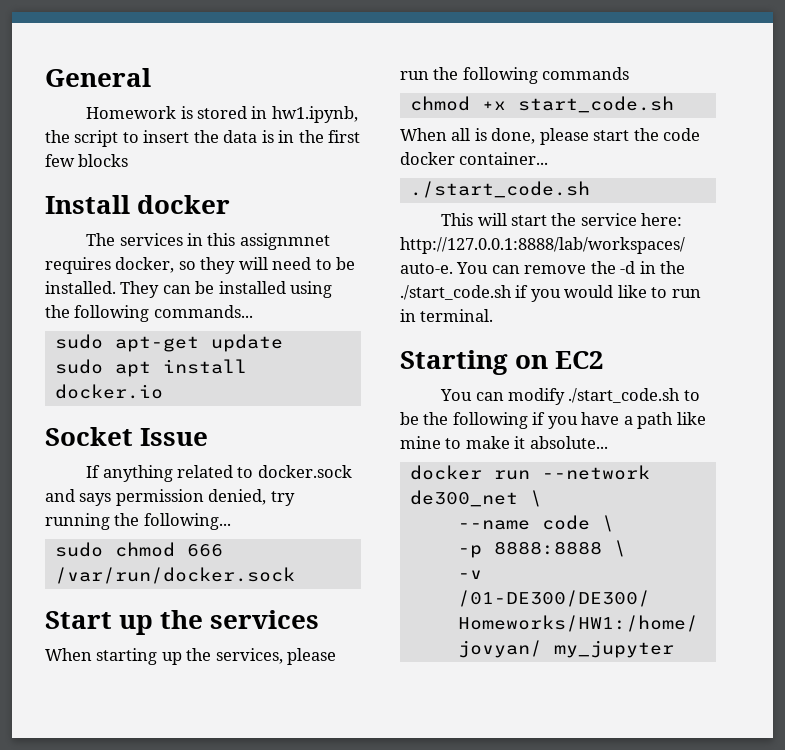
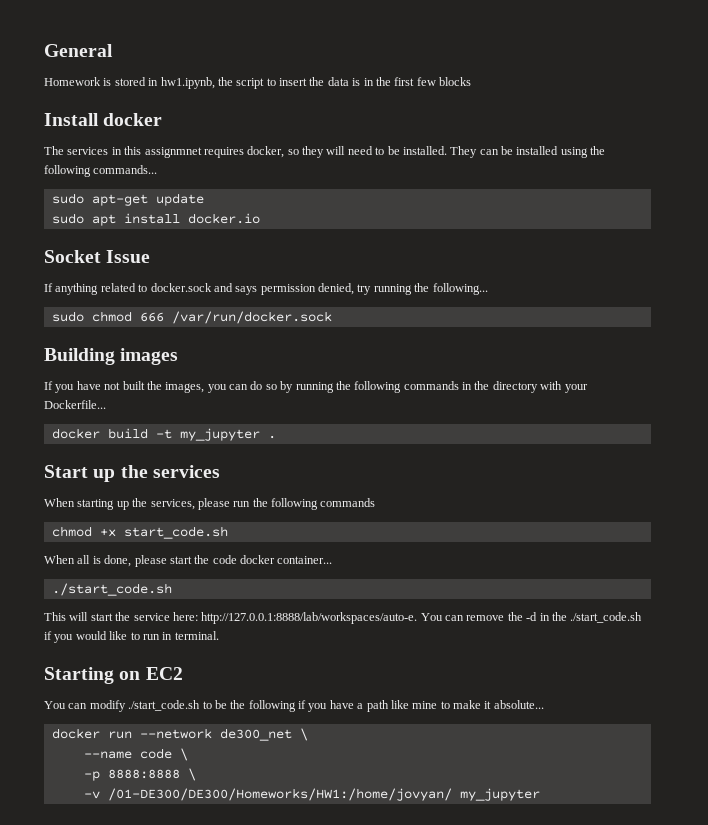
(295, 575) none -> [44,348,179,365] [44,381,588,393] [44,400,106,409] [51,428,276,441] // Building images // If you have not built the images, you can do so by running the following commands in the directory with your Dockerfile... // docker build -t my_jupyter .

